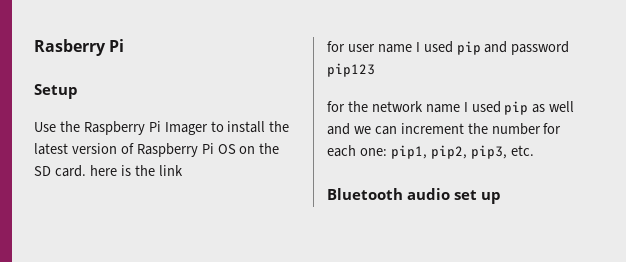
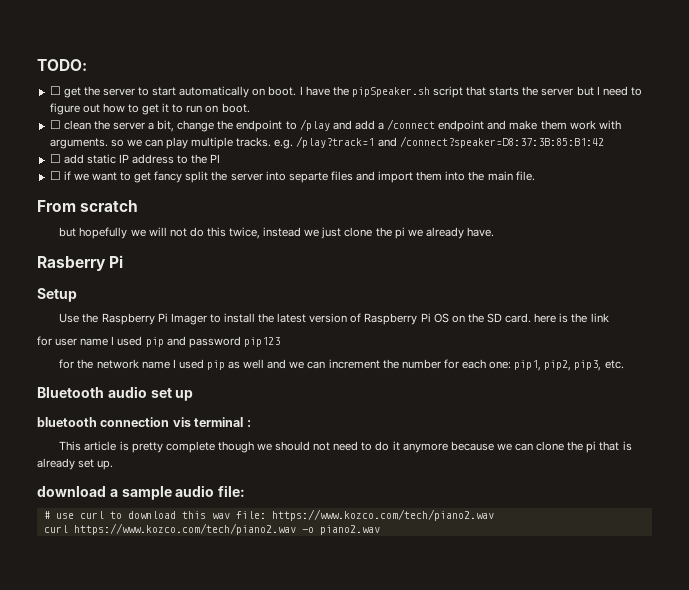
(34, 47) none -> [37,59,87,71] [49,86,642,98] [49,103,250,115] [49,119,621,132] [49,136,604,149] [49,154,221,164] [49,171,535,183] [37,200,139,212] [59,227,494,239] TODO: // ☐ get the server to start automatically on boot. I have the pipSpeaker.sh script that starts the server but I need to figure out how to get it to run on boot. // ☐ clean the server a bit, change the endpoint to /play and add a /connect endpoint and make them work with arguments. so we can play multiple tracks. e.g. /play?track=1 and /connect?speaker=D8:37:3B:85:B1:42 // ☐ add static IP address to the PI // ☐ if we want to get fancy split the server into separte files and import them into the main file. // From scratch // but hopefully we will not do this twice, instead we just clone the pi we already have. //
(502, 198) none -> [37,417,251,427] [59,441,632,453] [37,458,114,470] [37,485,246,500] [43,509,494,521] [43,523,380,535] // bluetooth connection vis terminal : // This article is pretty complete though we should not need to do it anymore because we can clone the pi that is already set up. // download a sample audio file: // # use curl to download this wav file: https://www.kozco.com/tech/piano2.wav // curl https://www.kozco.com/tech/piano2.wav -o piano2.wav

